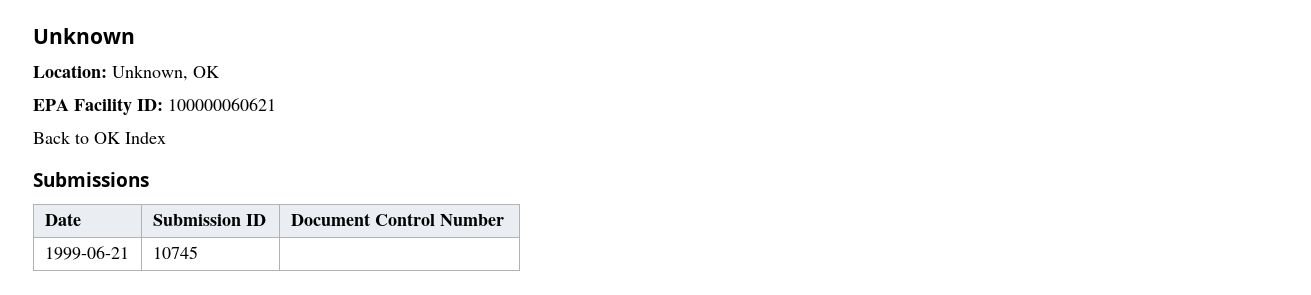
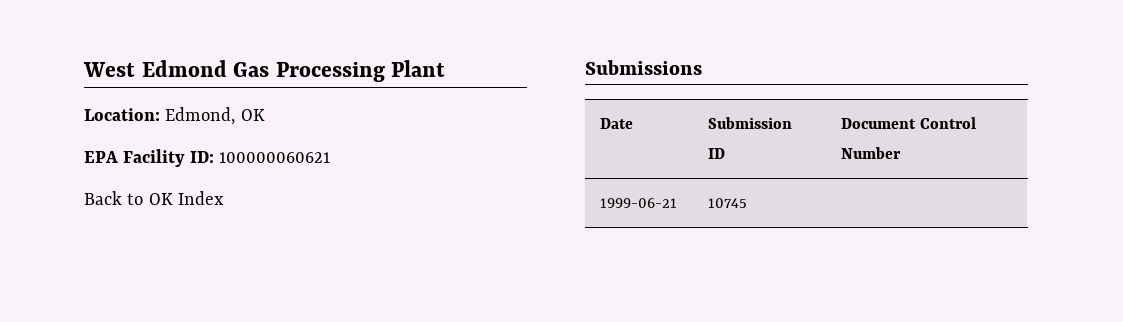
[33,28,135,44] Unknown -> [83,60,446,82] West Edmond Gas Processing Plant
[112,65,188,81] Unknown, -> [165,107,236,125] Edmond,

